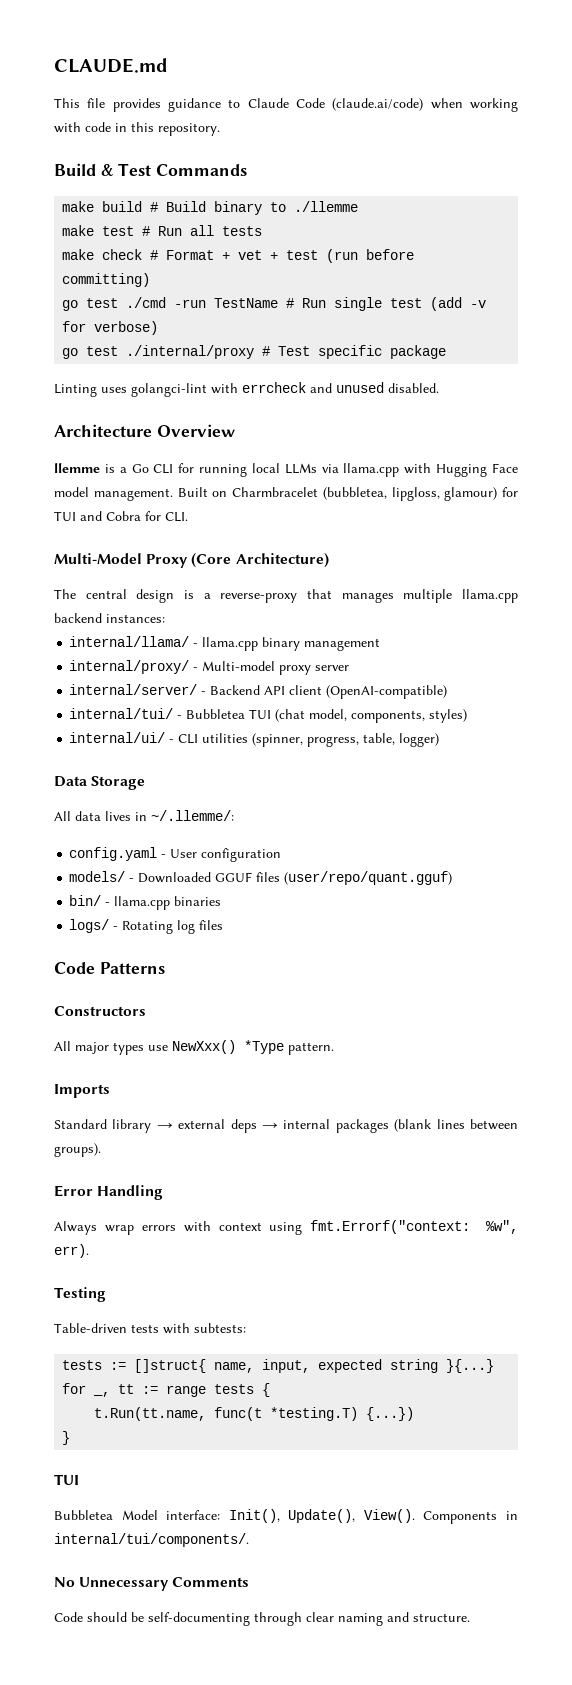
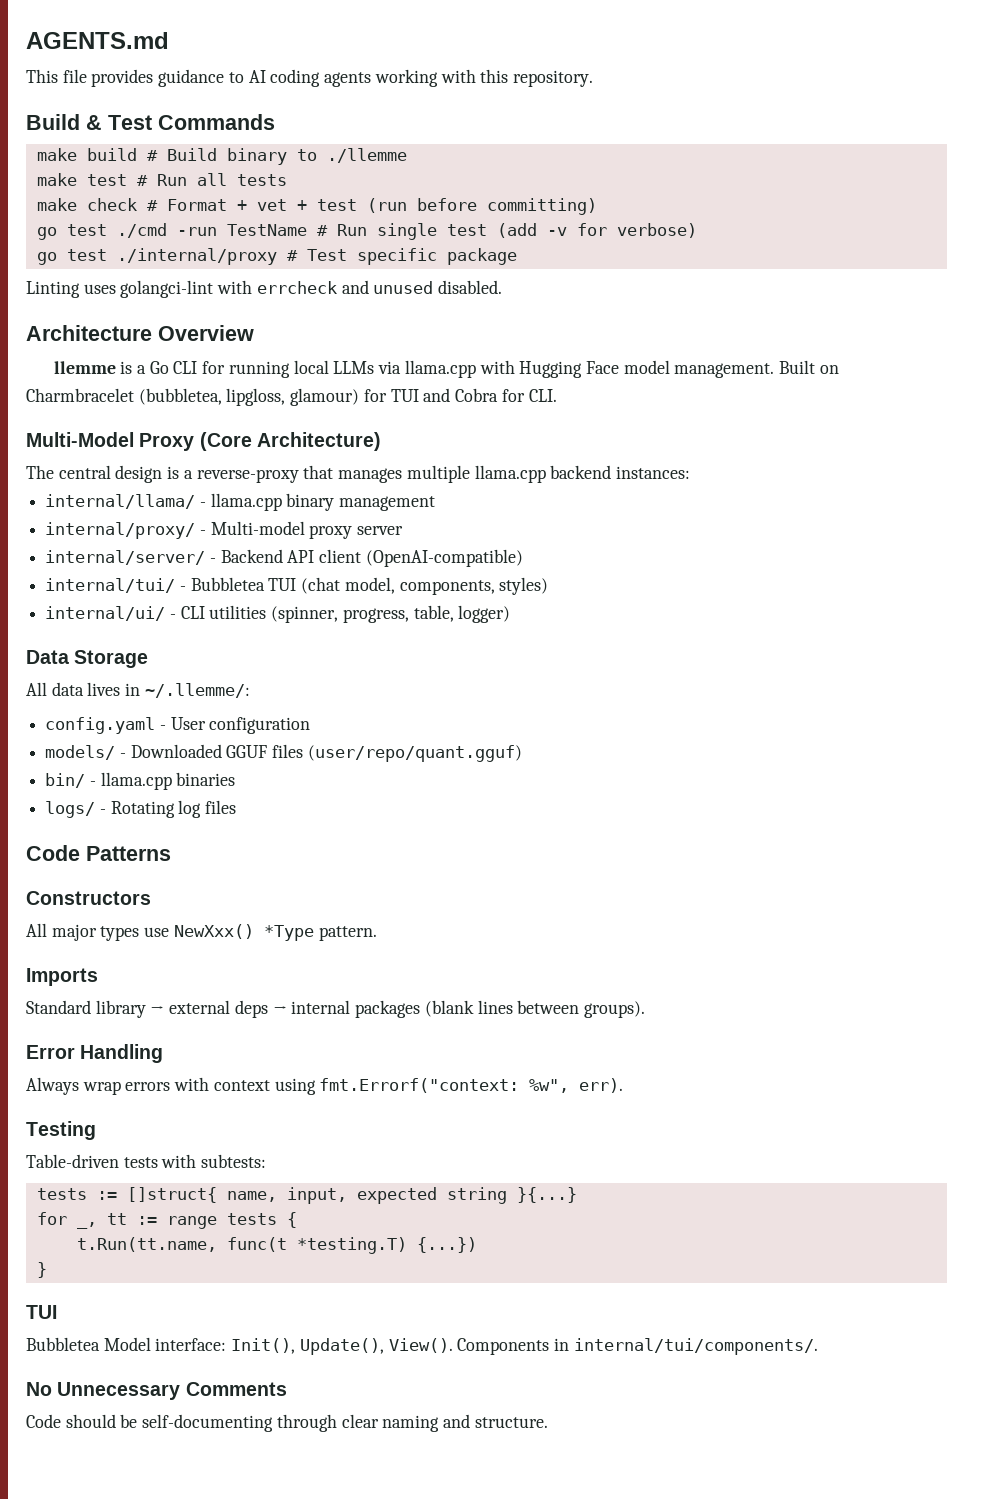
[54,58,168,73] CLAUDE.md -> [26,32,169,49] AGENTS.md
[247,98,518,112] [54,122,127,133] Claude Code (claude.ai/code) when working with code in -> [248,69,476,87] AI coding agents working with

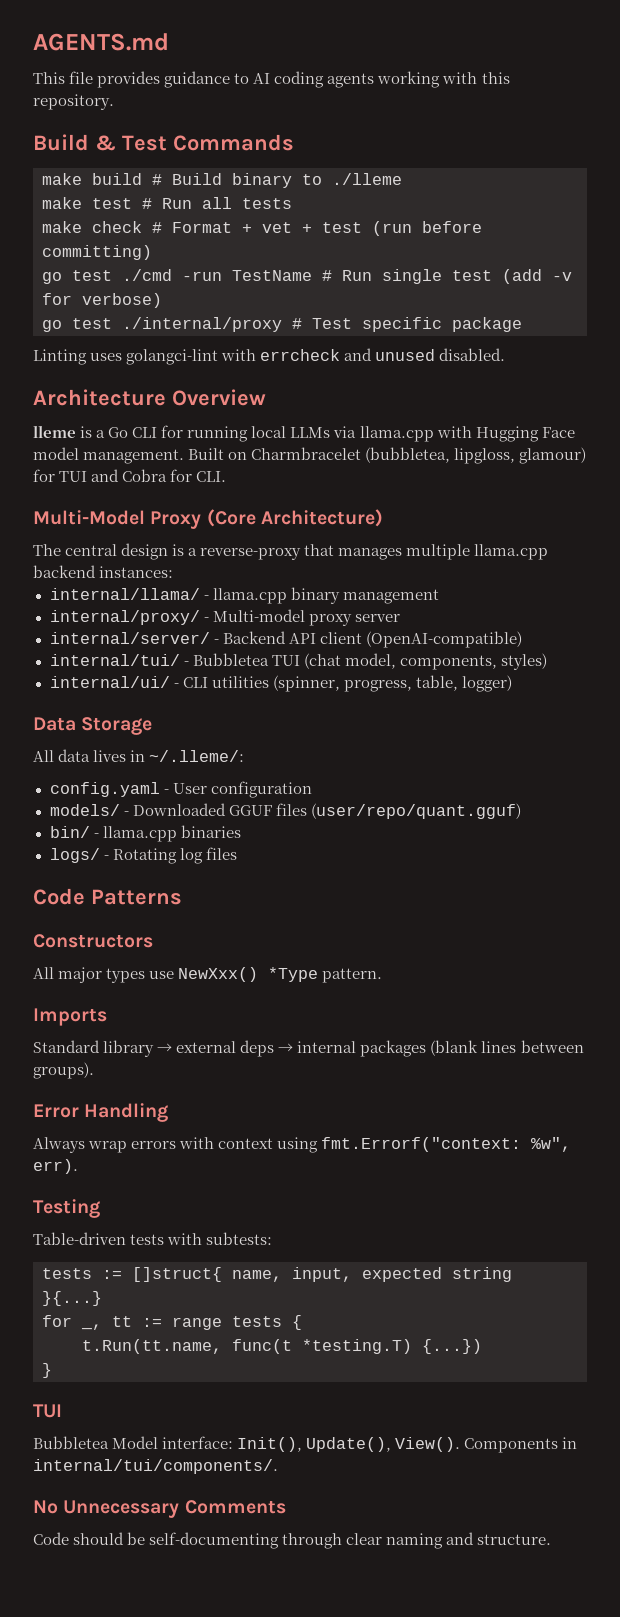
[326,148,407,163] ./llemme -> [332,173,402,185] ./lleme
[53,361,116,374] llemme -> [33,425,76,438] lleme
[144,683,250,698] ~/.llemme/: -> [149,750,245,762] ~/.lleme/:

